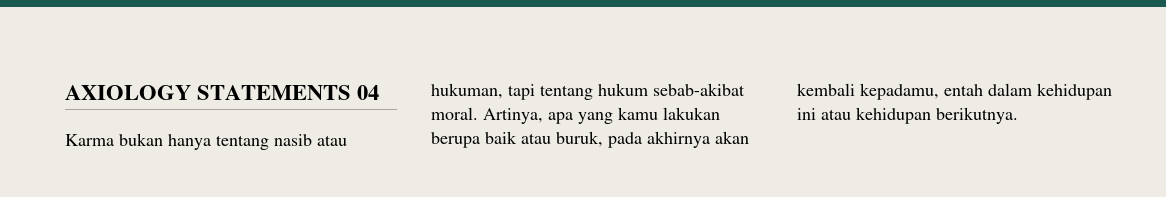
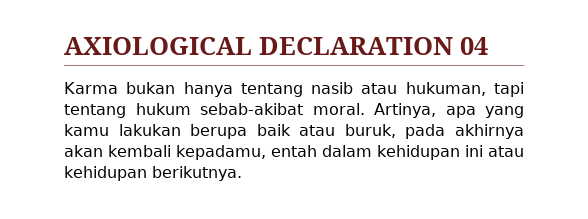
[65,85,352,100] AXIOLOGY STATEMENTS -> [64,37,453,55] AXIOLOGICAL DECLARATION

